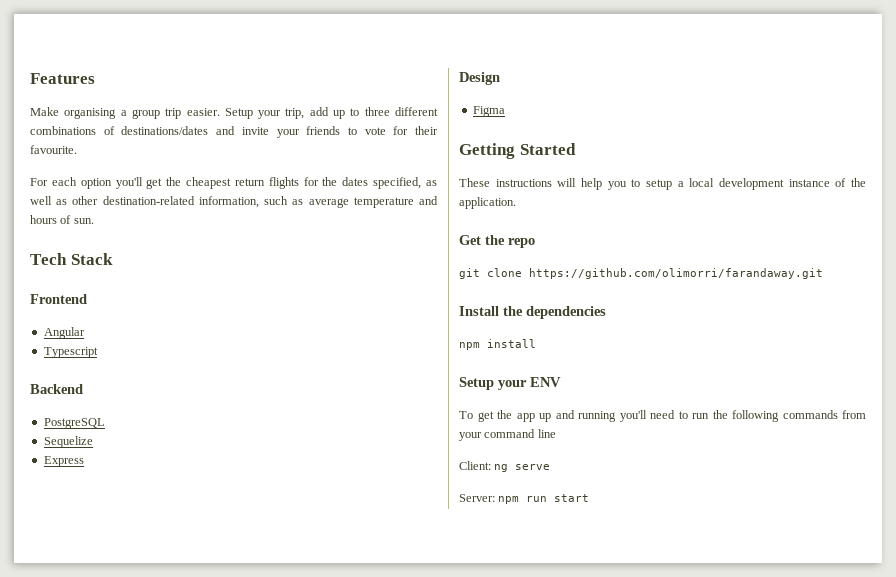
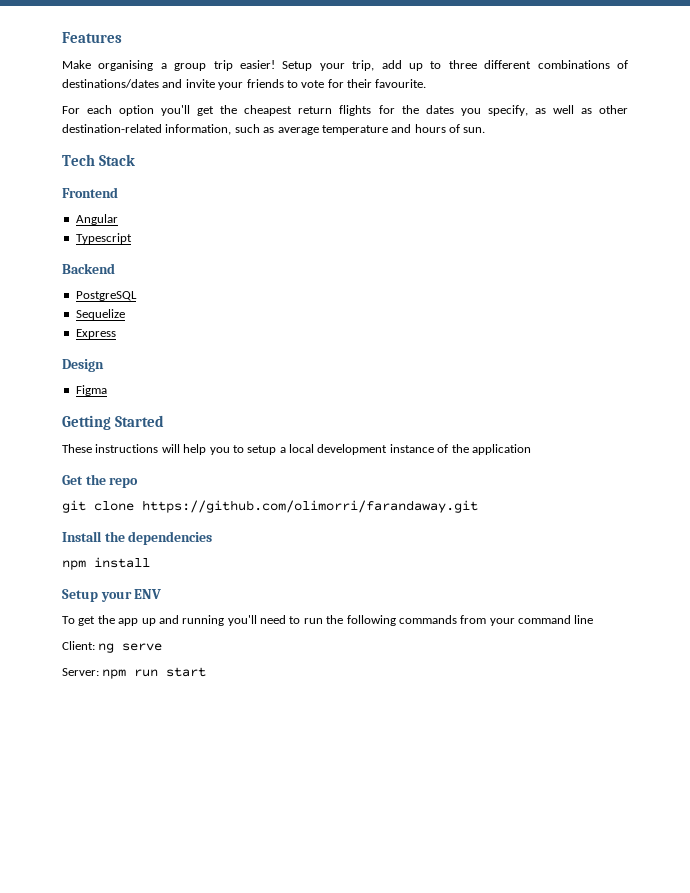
[186,108,220,116] easier. -> [240,60,275,69] easier!
[373,177,422,189] specified, -> [460,105,528,116] you specify,
[459,197,516,209] application. -> [471,444,531,455] application

